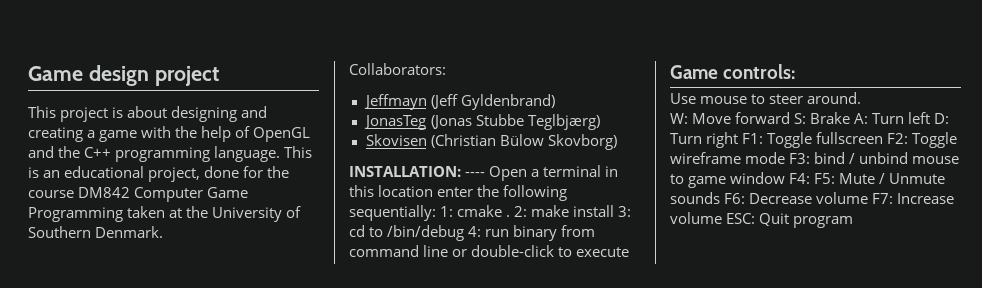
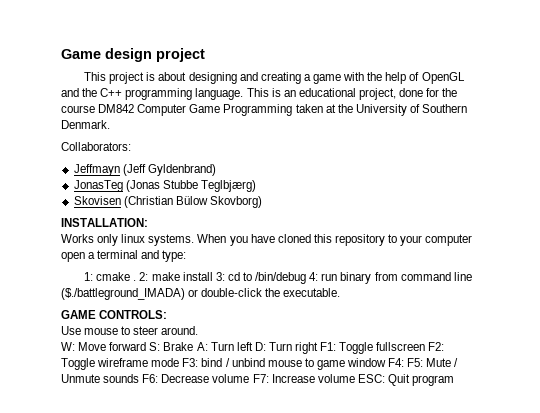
[465,165,619,181] [349,185,568,201] [349,205,436,221] ---- Open a terminal in this location enter the following sequentially: -> [61,234,473,246] [61,250,187,262] // Works only linux systems. When you have cloned this repository to your computer open a terminal and type: //
(449, 251) none -> [61,288,185,300] ($./battleground_IMADA)
[558,247,630,257] [670,64,796,79] to execute // Game controls: -> [265,288,341,297] [61,310,168,319] the executable. // GAME CONTROLS:

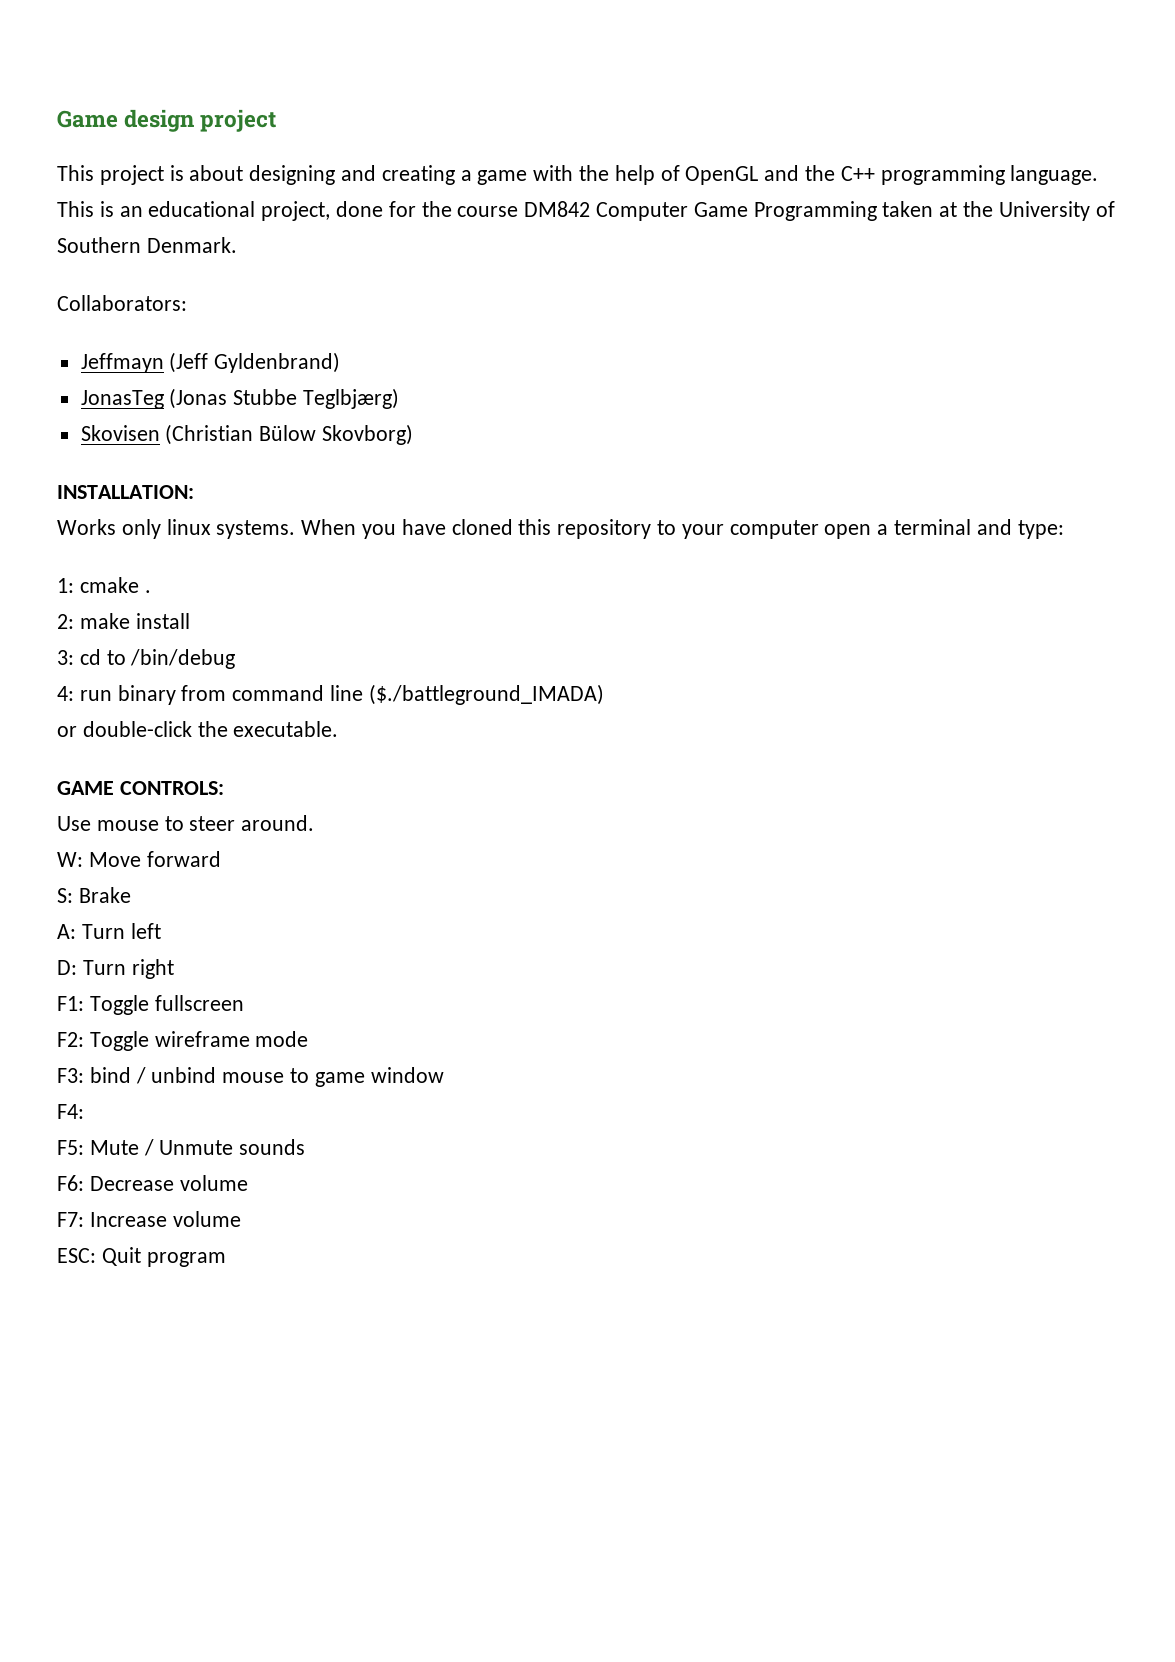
(137, 280) none -> (151, 591) //
(213, 276) none -> (190, 621) //
(307, 278) none -> (236, 659) //
(185, 294) none -> (604, 694) //
(147, 346) none -> (221, 859) //
(194, 346) none -> (131, 895) //
(253, 346) none -> (161, 931) //
(319, 348) none -> (174, 969) //
(426, 346) none -> (244, 1003) //
(180, 362) none -> (309, 1039) //
(387, 362) none -> (444, 1075) //
(405, 362) none -> (84, 1111) //
(140, 378) none -> (306, 1147) //
(250, 378) none -> (248, 1183) //
(355, 378) none -> (241, 1219) //

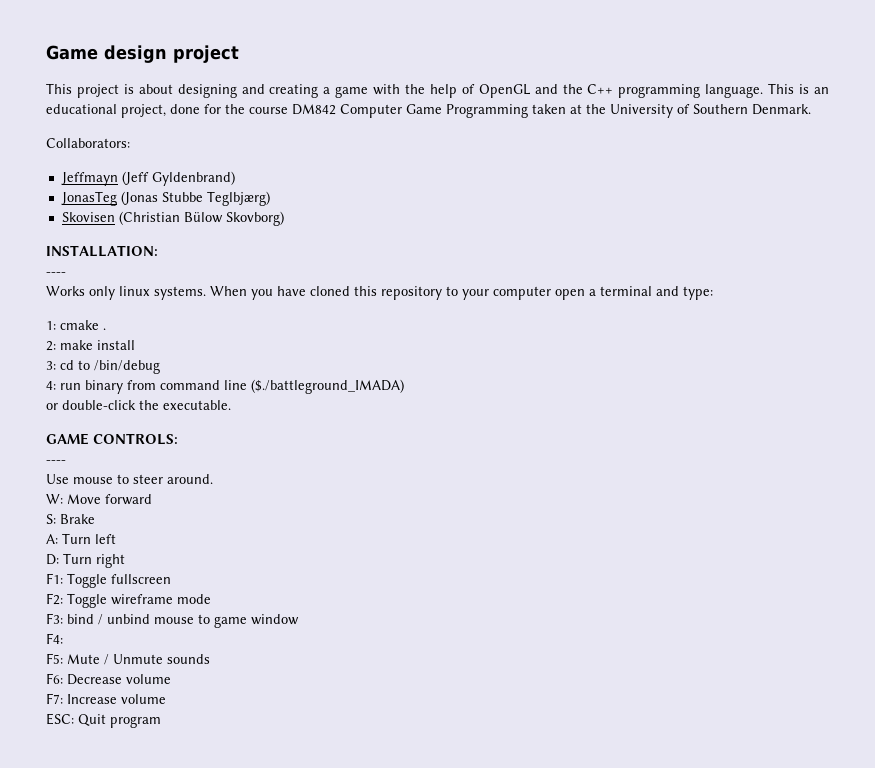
(194, 492) none -> [46,272,66,276] // ----
(224, 788) none -> [46,460,66,464] // ----

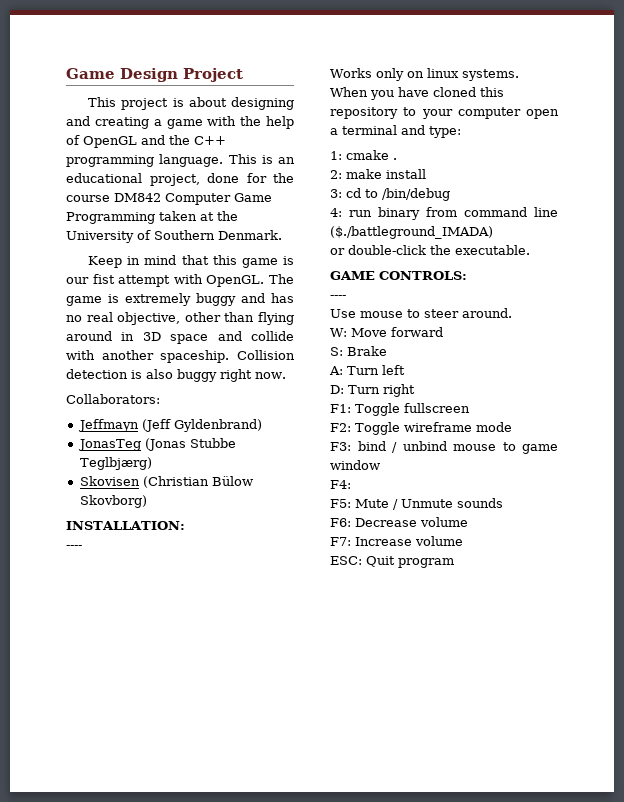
[46,45,239,63] Game design project -> [66,68,243,82] Game Design Project
(811, 109) none -> [88,255,294,268] [66,274,294,287] [66,293,294,306] [66,312,294,325] [66,331,294,344] [66,350,295,363] [66,369,286,382] // Keep in mind that this game is our fist attempt with OpenGL. The game is extremely buggy and has no real objective, other than flying around in 3D space and collide with another spaceship. Collision detection is also buggy right now.
(115, 293) none -> [407,71,424,78] on

